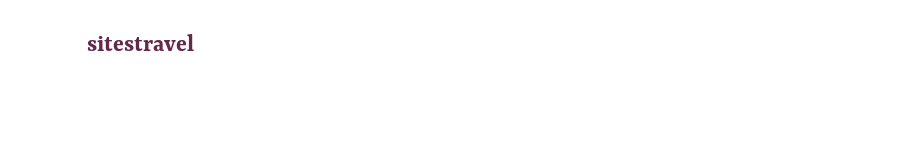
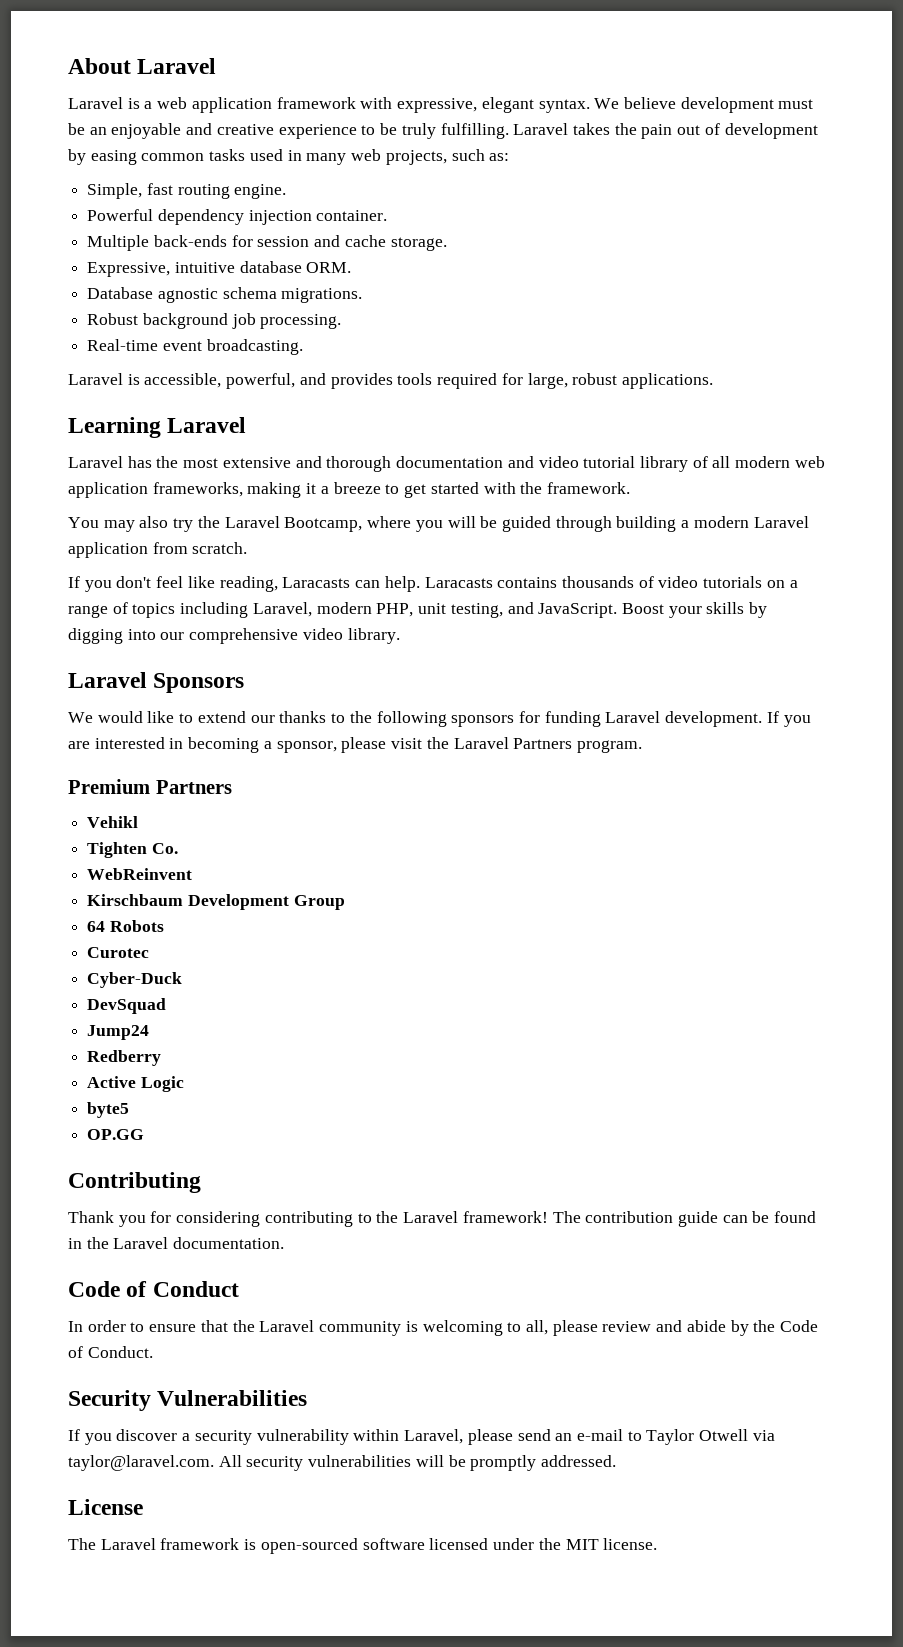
[87,34,194,51] sitestravel -> [68,58,217,74] [68,97,814,113] [68,123,818,139] [68,149,510,165] [87,183,287,199] [87,209,388,225] [87,235,447,251] [87,261,352,277] [87,287,363,303] [87,313,342,329] [87,339,303,355] [68,373,713,389] [68,417,247,438] [68,456,825,472] [68,482,630,498] [68,516,809,532] [68,542,248,558] [68,576,798,592] [68,602,768,618] [68,628,400,644] [68,672,245,693] [68,711,811,727] [68,737,642,753] [68,779,232,794] [87,816,139,828] [87,842,178,858] [87,868,193,880] [87,894,345,910] [87,920,164,932] [87,947,150,958] [87,972,183,988] [87,998,167,1014] [87,1025,150,1040] [87,1050,162,1066] [87,1076,184,1092] [87,1102,130,1118] [87,1129,145,1140] [68,1172,201,1193] [68,1211,817,1227] [68,1237,285,1249] [68,1281,239,1297] [68,1320,819,1336] [68,1346,153,1358] [68,1390,308,1411] [68,1429,775,1445] [68,1455,617,1471] [68,1499,143,1515] [68,1538,658,1554] About Laravel // Laravel is a web application framework with expressive, elegant syntax. We believe development must be an enjoyable and creative experience to be truly fulfilling. Laravel takes the pain out of development by easing common tasks used in many web projects, such as: // Simple, fast routing engine. // Powerful dependency injection container. // Multiple back-ends for session and cache storage. // Expressive, intuitive database ORM. // Database agnostic schema migrations. // Robust background job processing. // Real-time event broadcasting. // Laravel is accessible, powerful, and provides tools required for large, robust applications. // Learning Laravel // Laravel has the most extensive and thorough documentation and video tutorial library of all modern web application frameworks, making it a breeze to get started with the framework. // You may also try the Laravel Bootcamp, where you will be guided through building a modern Laravel application from scratch. // If you don't feel like reading, Laracasts can help. Laracasts contains thousands of video tutorials on a range of topics including Laravel, modern PHP, unit testing, and JavaScript. Boost your skills by digging into our comprehensive video library. // Laravel Sponsors // We would like to extend our thanks to the following sponsors for funding Laravel development. If you are interested in becoming a sponsor, please visit the Laravel Partners program. // Premium Partners // Vehikl // Tighten Co. // WebReinvent // Kirschbaum Development Group // 64 Robots // Curotec // Cyber-Duck // DevSquad // Jump24 // Redberry // Active Logic // byte5 // OP.GG // Contributing // Thank you for considering contributing to the Laravel framework! The contribution guide can be found in the Laravel documentation. // Code of Conduct // In order to ensure that the Laravel community is welcoming to all, please review and abide by the Code of Conduct. // Security Vulnerabilities // If you discover a security vulnerability within Laravel, please send an e-mail to Taylor Otwell via taylor@laravel.com. All security vulnerabilities will be promptly addressed. // License // The Laravel framework is open-sourced software licensed under the MIT license.

